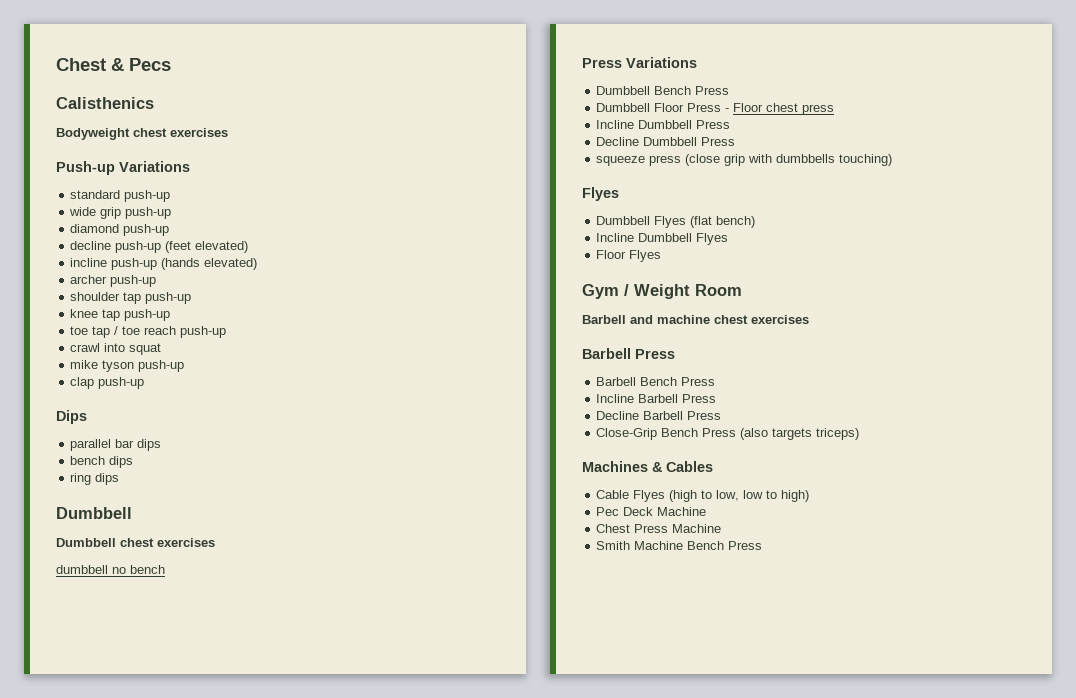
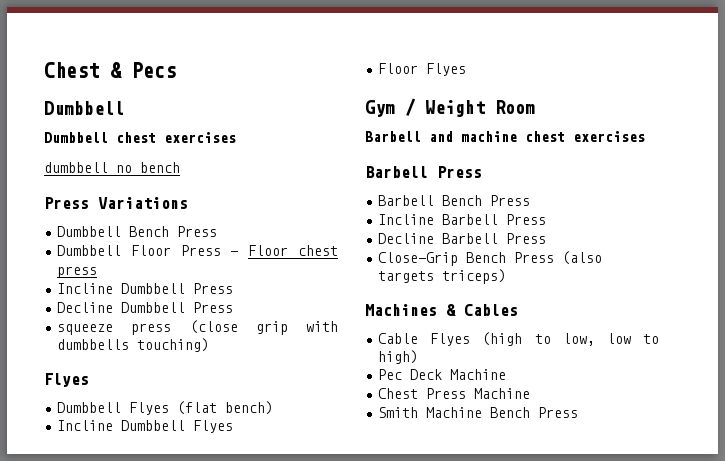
[56,97,154,109] [56,128,228,140] [56,161,190,175] [70,190,171,202] [69,207,172,219] [70,224,170,236] [70,241,249,253] [70,258,258,270] [70,275,157,287] [70,292,192,304] [70,309,171,321] [70,326,227,338] [70,343,162,355] [70,360,185,372] [70,377,145,389] [56,410,87,424] [70,439,162,451] [70,456,134,468] [70,473,120,485] // Calisthenics // Bodyweight chest exercises // Push-up Variations // standard push-up // wide grip push-up // diamond push-up // decline push-up (feet elevated) // incline push-up (hands elevated) // archer push-up // shoulder tap push-up // knee tap push-up // toe tap / toe reach push-up // crawl into squat // mike tyson push-up // clap push-up // Dips // parallel bar dips // bench dips // ring dips -> (176, 70) none

